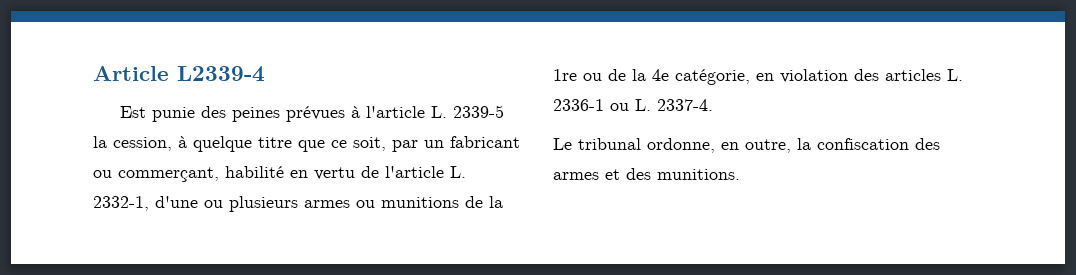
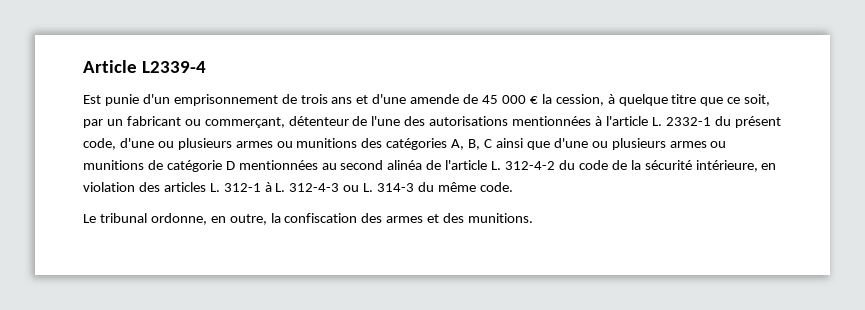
[201,105,505,122] des peines prévues à l'article L. 2339-5 -> [142,94,538,106] d'un emprisonnement de trois ans et d'une amende de 45 000 €
[225,166,466,180] [93,196,149,211] habilité en vertu de l'article L. 2332-1, -> [288,116,781,128] [83,138,550,150] détenteur de l'une des autorisations mentionnées à l'article L. 2332-1 du présent code, d'une ou plusieurs armes ou munitions des catégories A, B, C ainsi que
[489,196,503,208] [553,69,750,85] la 1re ou de la 4e catégorie, -> [166,160,758,172] catégorie D mentionnées au second alinéa de l'article L. 312-4-2 du code de la sécurité intérieure,
[553,99,713,111] 2336-1 ou L. 2337-4. -> [223,182,513,192] 312-1 à L. 312-4-3 ou L. 314-3 du même code.

